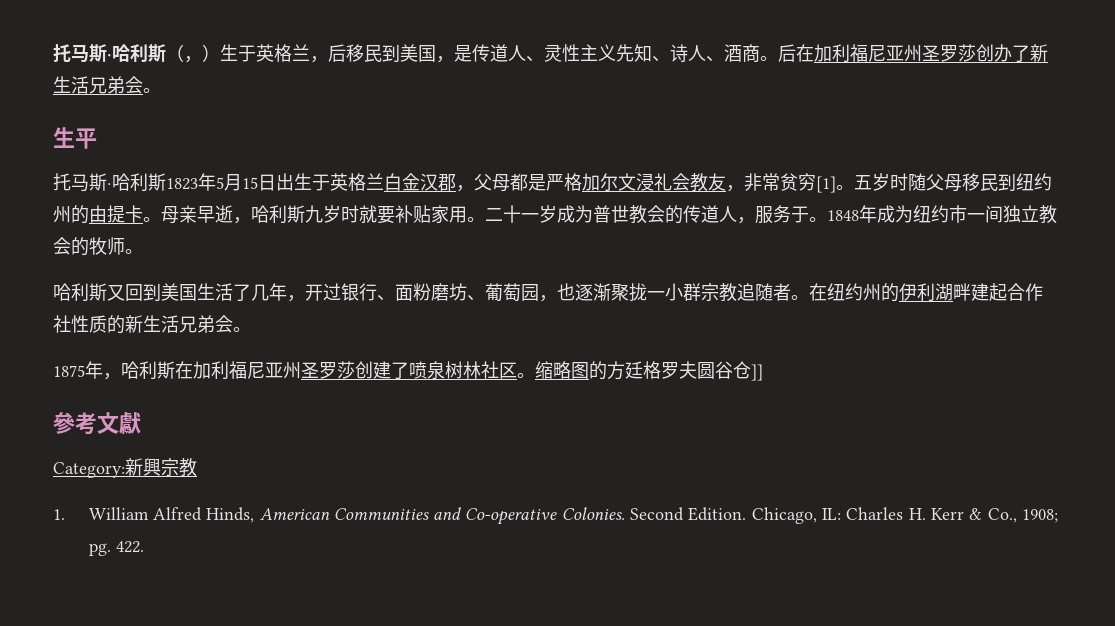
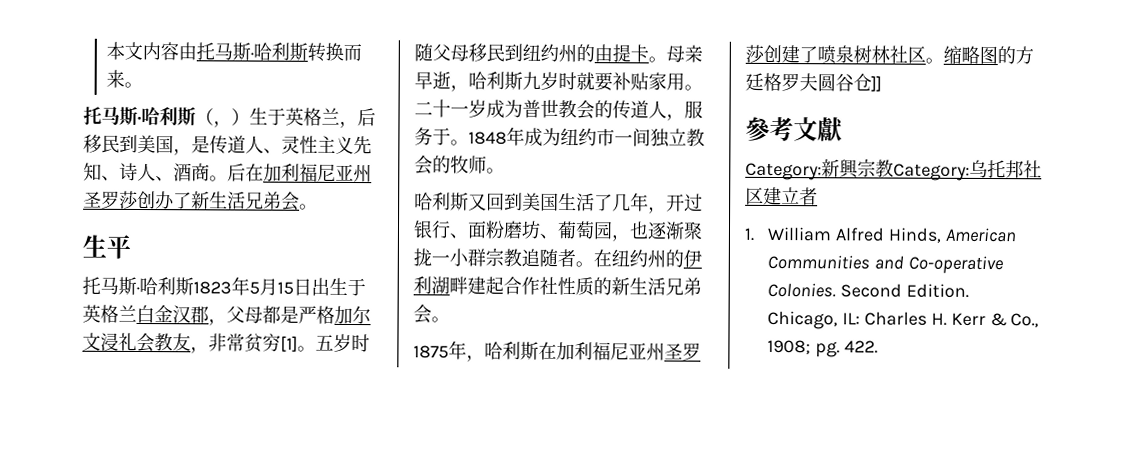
(53, 53) none -> [106,41,363,62] [106,69,144,89] 本文内容由托马斯·哈利斯转换而来。 //
(197, 467) none -> [893,159,1042,181] [745,186,818,206] Category:乌托邦社区建立者

